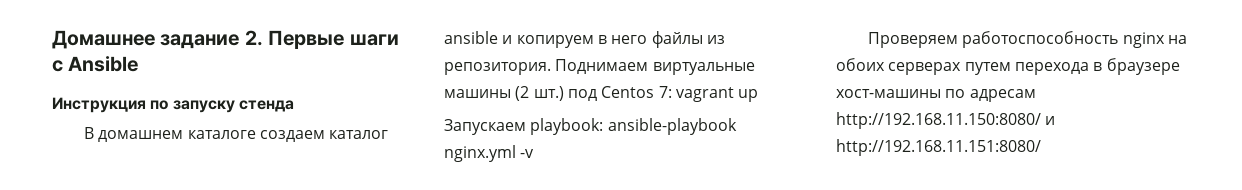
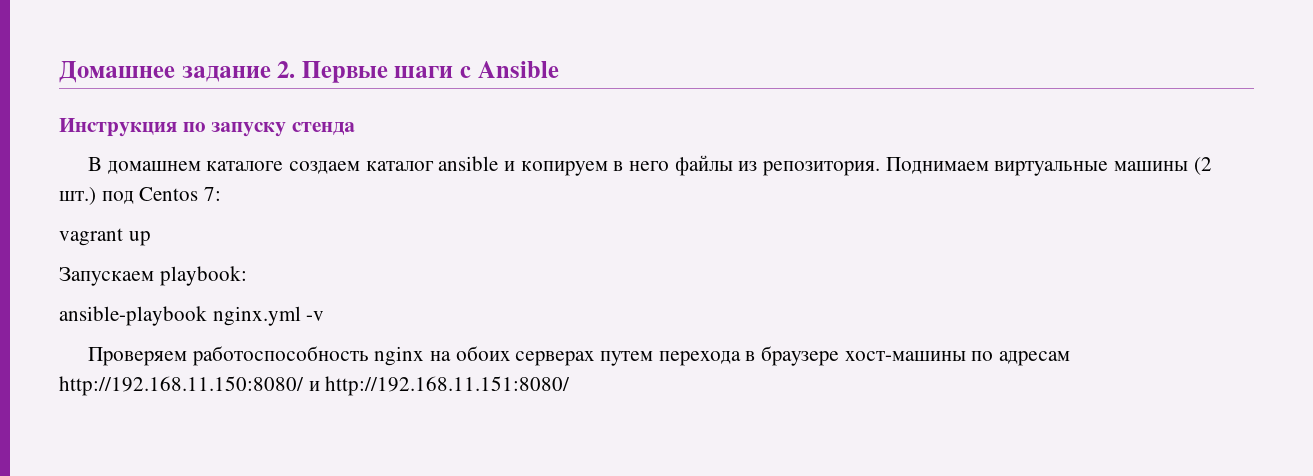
(672, 92) none -> (222, 194) //
(604, 126) none -> (247, 276) //

